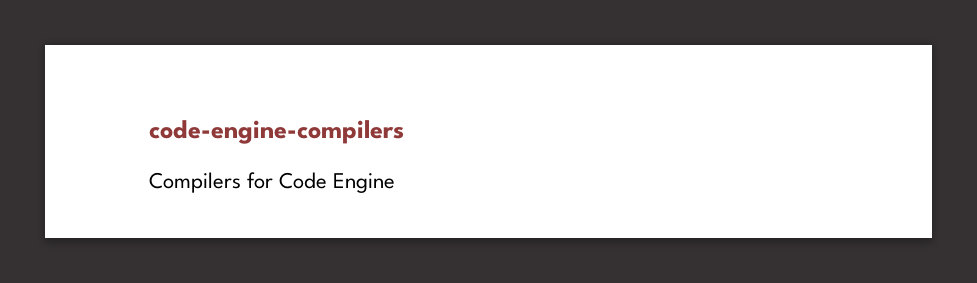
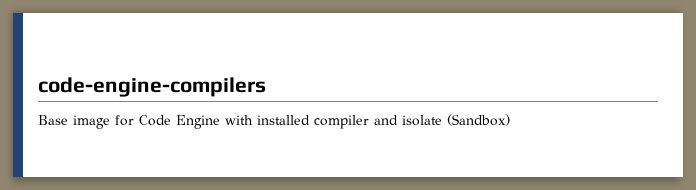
[149,172,241,193] Compilers -> [38,115,110,129] Base image
(396, 183) none -> [225,114,510,129] with installed compiler and isolate (Sandbox)

